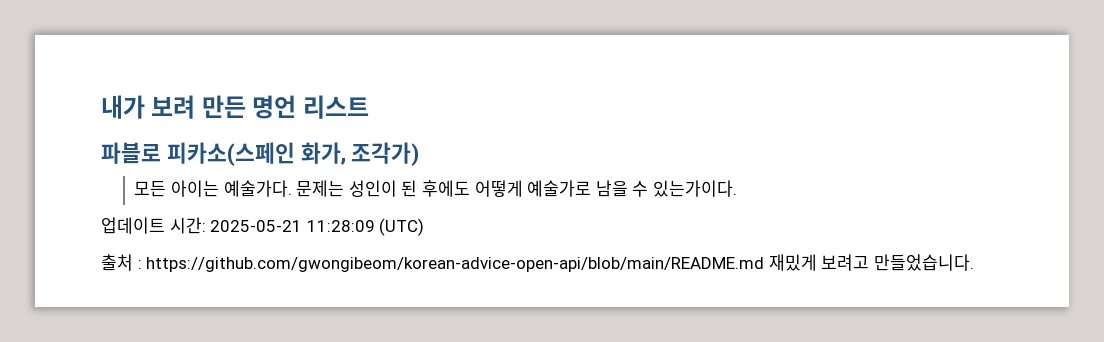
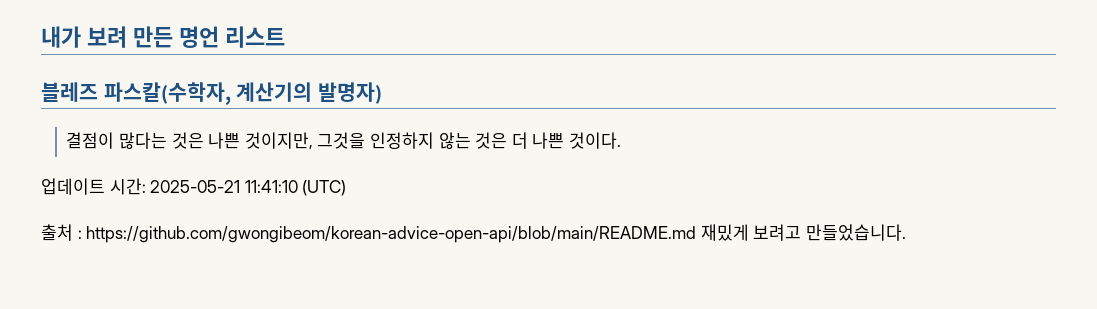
[101,142,420,166] [134,180,737,197] 파블로 피카소(스페인 화가, 조각가) // 모든 아이는 예술가다. 문제는 성인이 된 후에도 어떻게 예술가로 남을 수 있는가이다. -> [41,82,382,105] [66,132,621,150] 블레즈 파스칼(수학자, 계산기의 발명자) // 결점이 많다는 것은 나쁜 것이지만, 그것을 인정하지 않는 것은 더 나쁜 것이다.
[306,220,375,232] 11:28:09 -> [244,180,298,193] 11:41:10

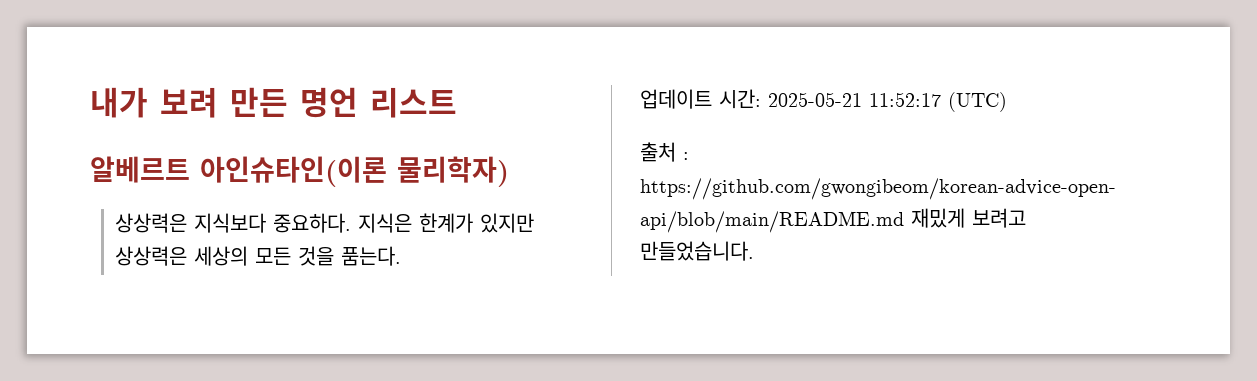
[41,82,382,105] [66,132,621,150] 블레즈 파스칼(수학자, 계산기의 발명자) // 결점이 많다는 것은 나쁜 것이지만, 그것을 인정하지 않는 것은 더 나쁜 것이다. -> [90,156,509,187] [114,213,534,233] [114,246,401,266] 알베르트 아인슈타인(이론 물리학자) // 상상력은 지식보다 중요하다. 지식은 한계가 있지만 상상력은 세상의 모든 것을 품는다.
[244,180,298,193] 11:41:10 -> [869,92,941,107] 11:52:17

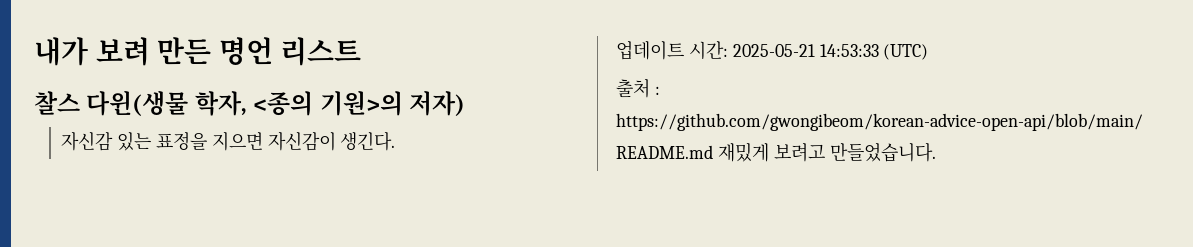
[90,156,509,187] [114,213,534,233] [114,246,401,266] 알베르트 아인슈타인(이론 물리학자) // 상상력은 지식보다 중요하다. 지식은 한계가 있지만 상상력은 세상의 모든 것을 품는다. -> [34,91,466,116] [61,131,396,151] 찰스 다윈(생물 학자, <종의 기원>의 저자) // 자신감 있는 표정을 지으면 자신감이 생긴다.
[869,92,941,107] 11:52:17 -> [819,44,879,57] 14:53:33

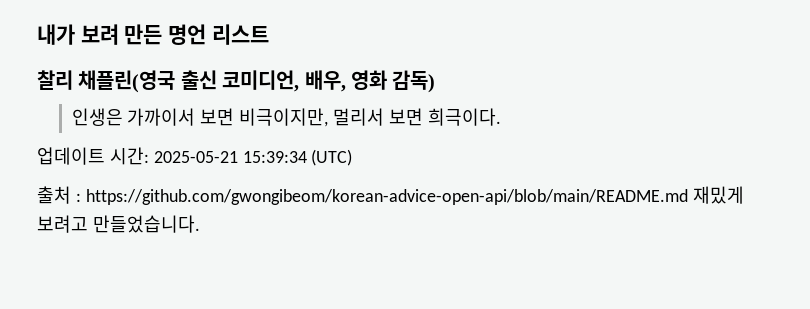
[34,91,466,116] [61,131,396,151] 찰스 다윈(생물 학자, <종의 기원>의 저자) // 자신감 있는 표정을 지으면 자신감이 생긴다. -> [37,70,436,93] [71,108,501,127] 찰리 채플린(영국 출신 코미디언, 배우, 영화 감독) // 인생은 가까이서 보면 비극이지만, 멀리서 보면 희극이다.
[819,44,879,57] 14:53:33 -> [242,151,307,163] 15:39:34

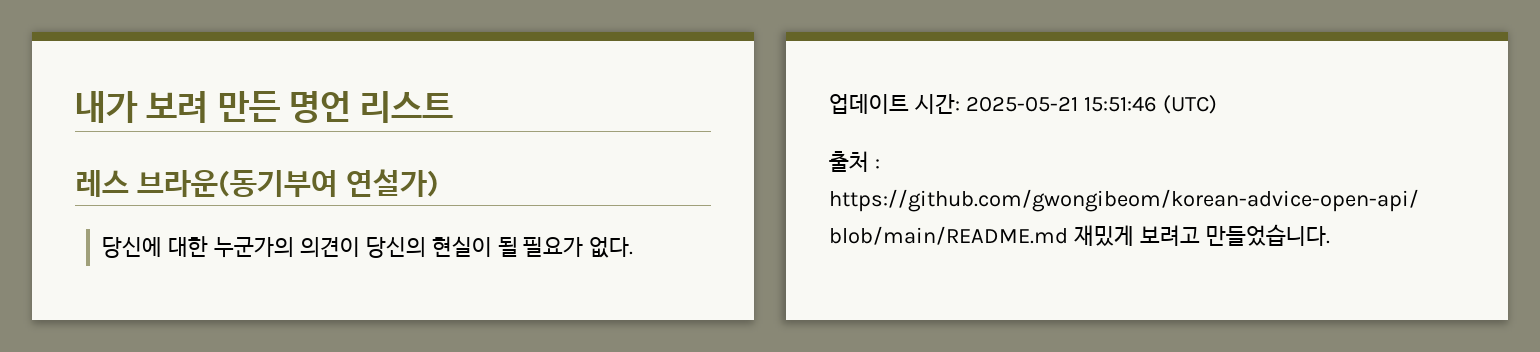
[37,70,436,93] [71,108,501,127] 찰리 채플린(영국 출신 코미디언, 배우, 영화 감독) // 인생은 가까이서 보면 비극이지만, 멀리서 보면 희극이다. -> [75,169,439,197] [101,236,634,258] 레스 브라운(동기부여 연설가) // 당신에 대한 누군가의 의견이 당신의 현실이 될 필요가 없다.
[242,151,307,163] 15:39:34 -> [1083,96,1157,112] 15:51:46

